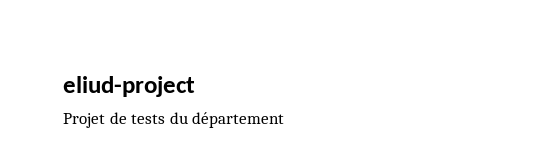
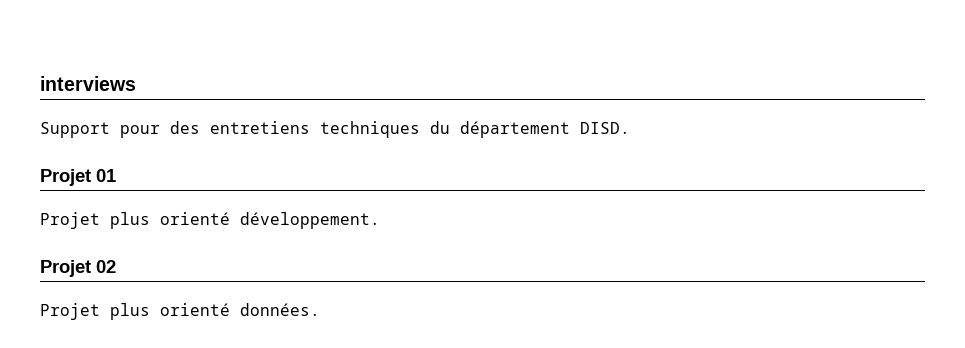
[63,76,195,97] [63,112,285,128] eliud-project // Projet de tests du département -> [40,76,136,91] [40,121,630,138] [40,169,116,186] [40,212,380,229] [40,260,116,277] [40,303,320,320] interviews // Support pour des entretiens techniques du département DISD. // Projet 01 // Projet plus orienté développement. // Projet 02 // Projet plus orienté données.

